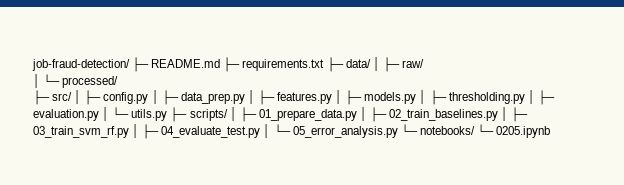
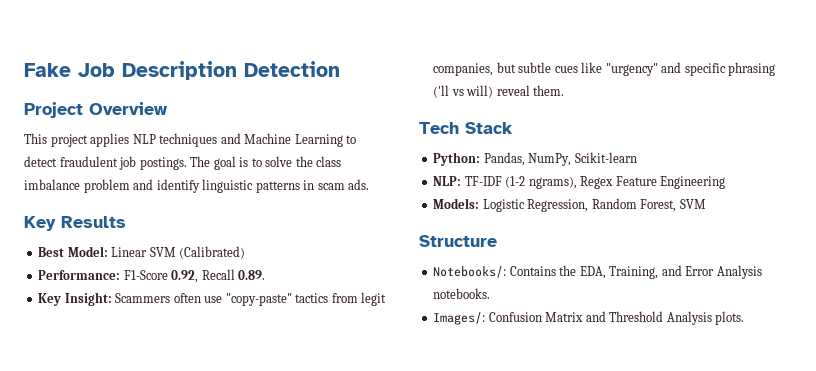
[32,57,424,72] [33,74,119,88] [33,90,555,105] [33,107,529,122] [33,124,551,139] job-fraud-detection/ ├─ README.md ├─ requirements.txt ├─ data/ │ ├─ raw/ // │ └─ processed/ // ├─ src/ │ ├─ config.py │ ├─ data_prep.py │ ├─ features.py │ ├─ models.py │ ├─ thresholding.py │ ├─ evaluation.py │ └─ utils.py ├─ scripts/ │ ├─ 01_prepare_data.py │ ├─ 02_train_baselines.py │ ├─ 03_train_svm_rf.py │ ├─ 04_evaluate_test.py │ └─ 05_error_analysis.py └─ notebooks/ └─ 0205.ipynb -> [24,61,340,80] [24,102,168,118] [24,133,357,147] [24,156,342,170] [24,179,370,193] [24,216,126,231] [38,246,246,259] [38,269,266,283] [38,292,387,306] [433,62,776,76] [433,85,565,98] [419,122,513,134] [433,152,637,166] [433,176,726,189] [433,198,706,212] [419,235,497,247] [433,265,762,279] [433,288,491,299] [433,311,745,325] Fake Job Description Detection // Project Overview // This project applies NLP techniques and Machine Learning to detect fraudulent job postings. The goal is to solve the class imbalance problem and identify linguistic patterns in scam ads. // Key Results // Best Model: Linear SVM (Calibrated) // Performance: F1-Score 0.92, Recall 0.89. // Key Insight: Scammers often use "copy-paste" tactics from legit companies, but subtle cues like "urgency" and specific phrasing ('ll vs will) reveal them. // Tech Stack // Python: Pandas, NumPy, Scikit-learn // NLP: TF-IDF (1-2 ngrams), Regex Feature Engineering // Models: Logistic Regression, Random Forest, SVM // Structure // Notebooks/: Contains the EDA, Training, and Error Analysis notebooks. // Images/: Confusion Matrix and Threshold Analysis plots.

